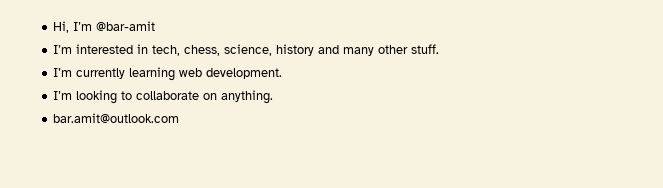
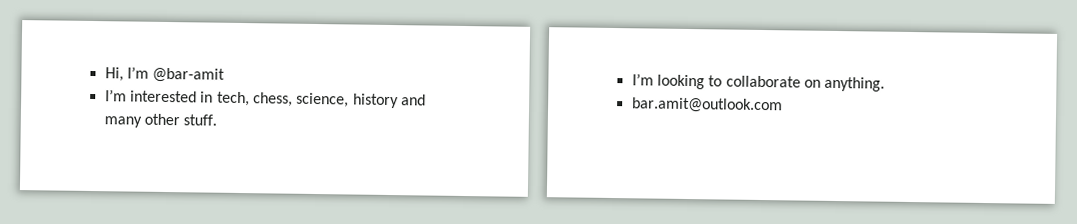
[53,67,283,81] // I’m currently learning web development. -> (218, 120) none

